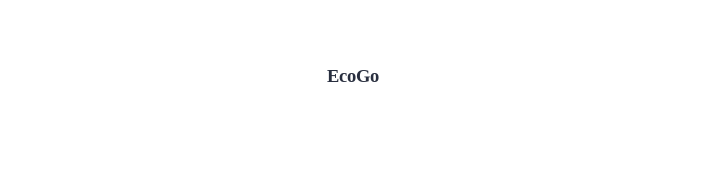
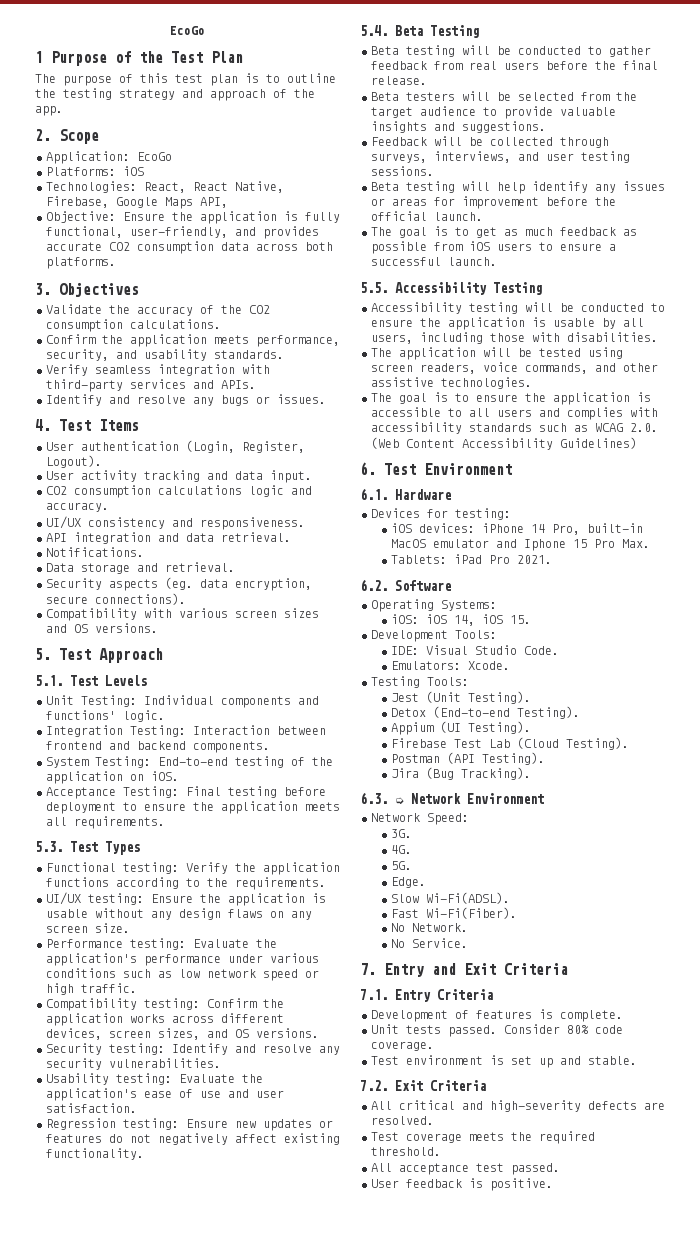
[326,70,379,82] EcoGo -> [170,26,205,35] [35,51,243,66] [35,73,336,86] [35,88,315,101] [35,106,63,116] [35,129,99,144] [46,151,172,164] [46,166,144,176] [46,181,284,193] [46,196,228,209] [46,211,340,224] [46,226,319,239] [46,241,333,254] [46,257,116,269] [35,282,139,297] [46,304,270,316] [46,319,221,332] [46,334,340,347] [46,349,284,361] [46,364,270,376] [46,379,256,392] [46,394,326,406] [35,419,139,431] [46,440,305,453] [46,455,102,468] [46,470,312,483] [46,485,312,498] [46,502,109,512] [46,516,305,530] [46,532,291,544] [46,547,144,557] [46,562,235,574] [46,577,312,591] [46,593,186,605] [46,608,319,621] [46,623,158,633] [35,648,163,663] [35,675,147,686] [46,695,319,708] [46,710,165,722] [46,725,326,737] [46,741,270,753] [46,756,333,768] [46,771,179,784] [46,786,326,799] [46,801,340,814] [46,816,165,829] [35,841,140,855] [46,862,340,875] [46,877,326,890] [46,892,326,906] [46,908,312,920] [46,923,130,933] [46,938,277,950] [46,953,319,966] [46,968,319,981] [46,983,137,995] [46,998,284,1011] [46,1013,284,1026] [46,1028,319,1040] [46,1043,340,1055] [46,1058,221,1070] [46,1073,263,1085] [46,1088,284,1101] [46,1103,137,1113] [46,1118,333,1131] [46,1133,340,1145] [46,1148,144,1160] [360,25,479,38] [371,45,651,57] [371,60,658,70] [371,76,427,85] [371,91,637,101] [371,106,616,119] [371,121,546,133] [371,136,609,148] [371,151,630,163] [371,166,434,176] [371,181,665,194] [371,196,616,209] [371,211,483,221] [371,226,637,238] [371,241,616,254] [371,257,497,266] [360,282,542,295] [371,302,665,314] [371,317,644,330] [371,332,658,344] [371,347,623,360] [371,362,658,374] [371,377,532,389] [371,392,651,405] [371,407,658,420] [371,422,658,434] [371,437,637,450] [360,462,512,475] [360,488,451,500] [371,508,511,520] [390,523,643,535] [390,539,650,551] [390,554,552,564] [360,579,451,591] [371,599,497,612] [390,614,531,626] [371,630,497,642] [390,645,559,655] [390,661,510,670] [371,676,469,688] [390,691,531,704] [390,706,580,719] [390,721,531,735] [390,737,629,750] [390,752,545,765] [390,767,531,780] [360,792,544,804] [371,813,469,825] [390,829,412,838] [390,845,412,854] [390,861,412,870] [390,877,426,888] [390,892,510,904] [390,907,517,919] [390,923,468,932] [390,938,468,948] [360,963,568,977] [360,989,493,1002] [371,1009,623,1022] [371,1024,623,1037] [371,1041,434,1051] [371,1055,637,1068] [360,1080,486,1091] [371,1100,665,1112] [371,1116,434,1125] [371,1131,595,1144] [371,1147,441,1156] [371,1163,560,1175] [371,1178,553,1191] EcoGo // 1 Purpose of the Test Plan // The purpose of this test plan is to outline the testing strategy and approach of the app. // 2. Scope // Application: EcoGo // Platforms: iOS // Technologies: React, React Native, Firebase, Google Maps API, // Objective: Ensure the application is fully functional, user-friendly, and provides accurate CO2 consumption data across both platforms. // 3. Objectives // Validate the accuracy of the CO2 consumption calculations. // Confirm the application meets performance, security, and usability standards. // Verify seamless integration with third-party services and APIs. // Identify and resolve any bugs or issues. // 4. Test Items // User authentication (Login, Register, Logout). // User activity tracking and data input. // CO2 consumption calculations logic and accuracy. // UI/UX consistency and responsiveness. // API integration and data retrieval. // Notifications. // Data storage and retrieval. // Security aspects (eg. data encryption, secure connections). // Compatibility with various screen sizes and OS versions. // 5. Test Approach // 5.1. Test Levels // Unit Testing: Individual components and functions' logic. // Integration Testing: Interaction between frontend and backend components. // System Testing: End-to-end testing of the application on iOS. // Acceptance Testing: Final testing before deployment to ensure the application meets all requirements. // 5.3. Test Types // Functional testing: Verify the application functions according to the requirements. // UI/UX testing: Ensure the application is usable without any design flaws on any screen size. // Performance testing: Evaluate the application's performance under various conditions such as low network speed or high traffic. // Compatibility testing: Confirm the application works across different devices, screen sizes, and OS versions. // Security testing: Identify and resolve any security vulnerabilities. // Usability testing: Evaluate the application's ease of use and user satisfaction. // Regression testing: Ensure new updates or features do not negatively affect existing functionality. // 5.4. Beta Testing // Beta testing will be conducted to gather feedback from real users before the final release. // Beta testers will be selected from the target audience to provide valuable insights and suggestions. // Feedback will be collected through surveys, interviews, and user testing sessions. // Beta testing will help identify any issues or areas for improvement before the official launch. // The goal is to get as much feedback as possible from iOS users to ensure a successful launch. // 5.5. Accessibility Testing // Accessibility testing will be conducted to ensure the application is usable by all users, including those with disabilities. // The application will be tested using screen readers, voice commands, and other assistive technologies. // The goal is to ensure the application is accessible to all users and complies with accessibility standards such as WCAG 2.0. (Web Content Accessibility Guidelines) // 6. Test Environment // 6.1. Hardware // Devices for testing: // iOS devices: iPhone 14 Pro, built-in MacOS emulator and Iphone 15 Pro Max. // Tablets: iPad Pro 2021. // 6.2. Software // Operating Systems: // iOS: iOS 14, iOS 15. // Development Tools: // IDE: Visual Studio Code. // Emulators: Xcode. // Testing Tools: // Jest (Unit Testing). // Detox (End-to-end Testing). // Appium (UI Testing). // Firebase Test Lab (Cloud Testing). // Postman (API Testing). // Jira (Bug Tracking). // 6.3. ➭ Network Environment // Network Speed: // 3G. // 4G. // 5G. // Edge. // Slow Wi-Fi(ADSL). // Fast Wi-Fi(Fiber). // No Network. // No Service. // 7. Entry and Exit Criteria // 7.1. Entry Criteria // Development of features is complete. // Unit tests passed. Consider 80% code coverage. // Test environment is set up and stable. // 7.2. Exit Criteria // All critical and high-severity defects are resolved. // Test coverage meets the required threshold. // All acceptance test passed. // User feedback is positive.

